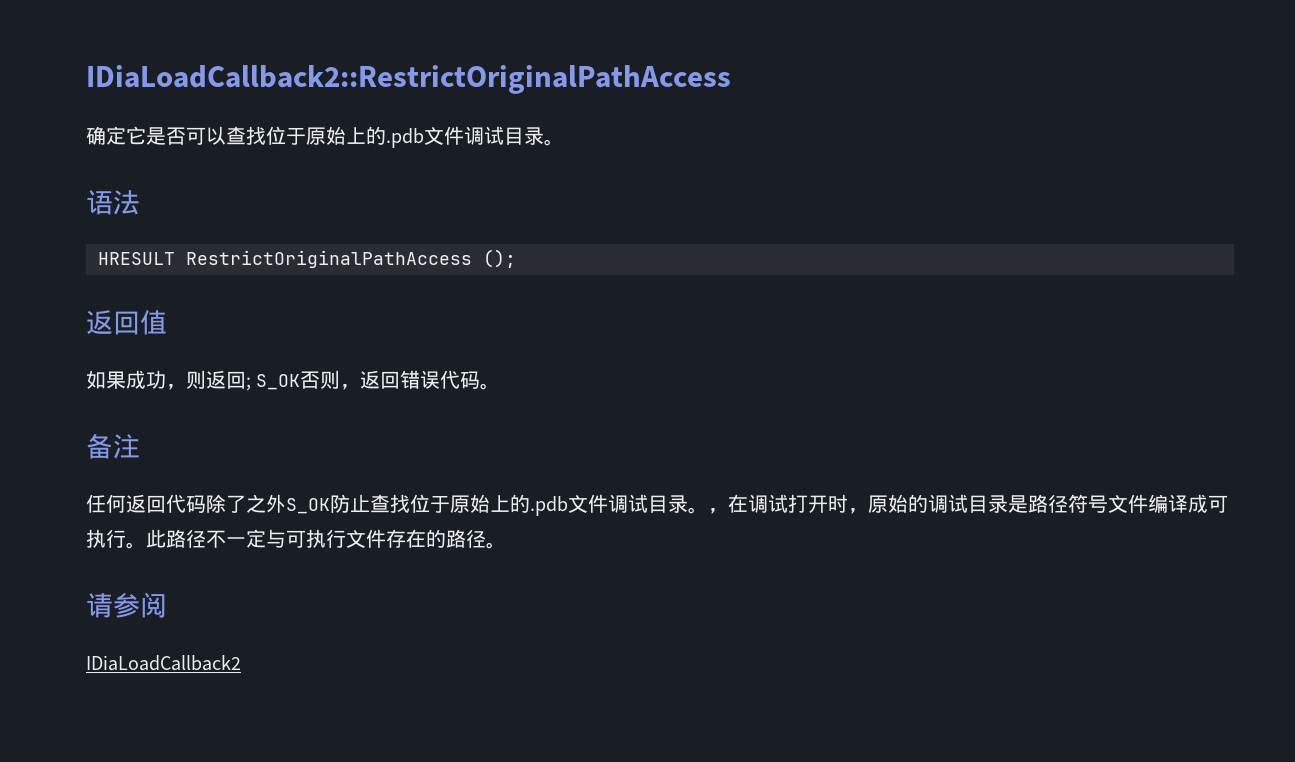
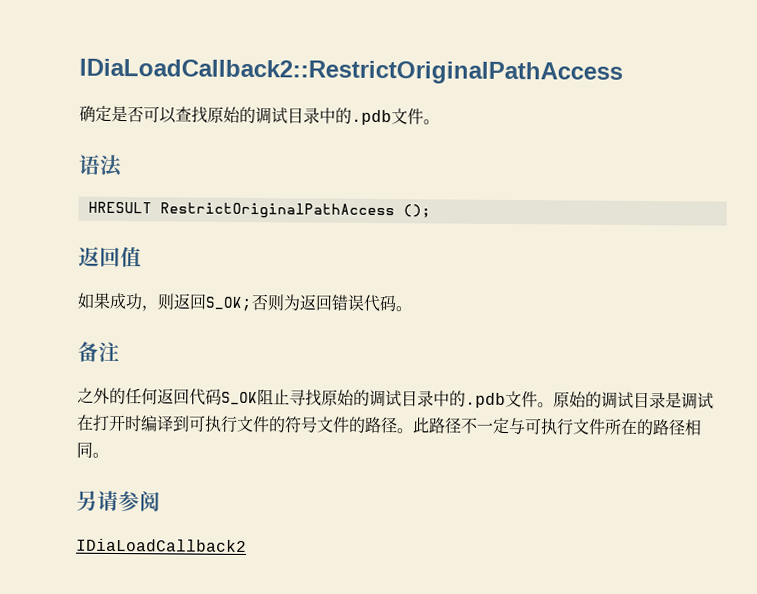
[126,126,146,145] 它 -> (112, 113) none
[266,126,544,148] 位于原始上的.pdb文件调试目录 -> [207,106,424,126] 原始的调试目录中的.pdb文件
[246,370,361,391] ; S_OK否则， -> [205,294,301,312] S_OK;否则为
(140, 446) none -> [77,387,126,405] 之外的
[206,494,1228,516] [86,529,126,548] 除了之外S_OK防止查找位于原始上的.pdb文件调试目录。，在调试打开时，原始的调试目录是路径符号文件编译成可执行 -> [221,389,714,410] [76,414,398,434] S_OK阻止寻找原始的调试目录中的.pdb文件。原始的调试目录是调试在打开时编译到可执行文件的符号文件的路径
[386,529,406,548] 存 -> [604,418,622,435] 所
[486,542,506,549] 。 // -> [684,419,702,436] [76,441,109,458] [76,490,98,511] 相同。 // 另

